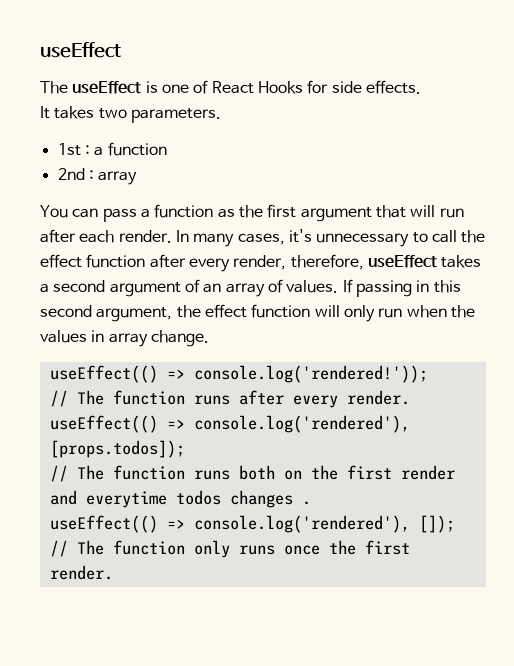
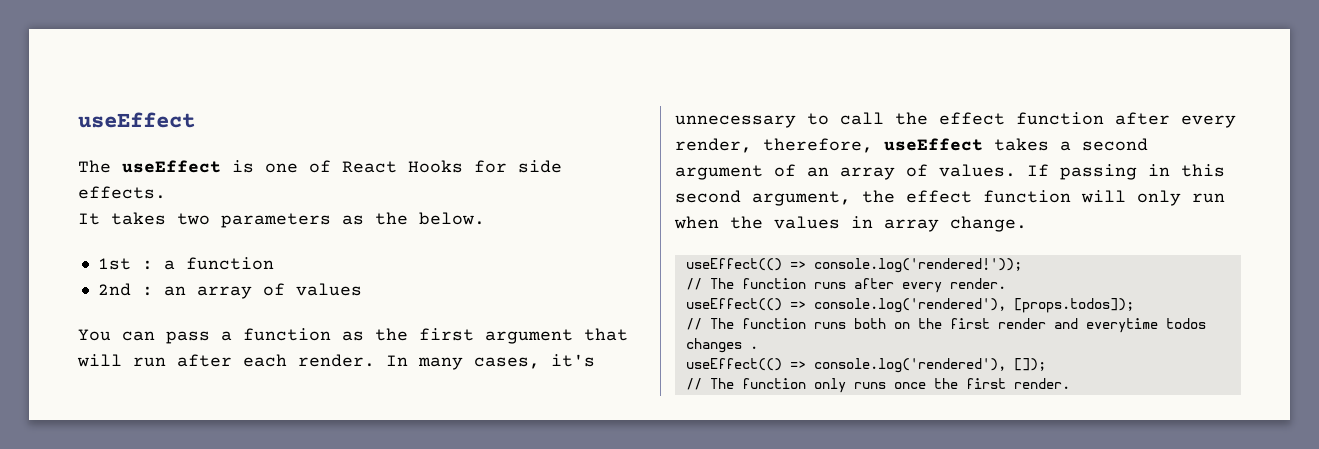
[130,108,221,123] parameters. -> [221,212,485,228] parameters as the below.
[98,171,138,185] array -> [163,283,362,299] an array of values

